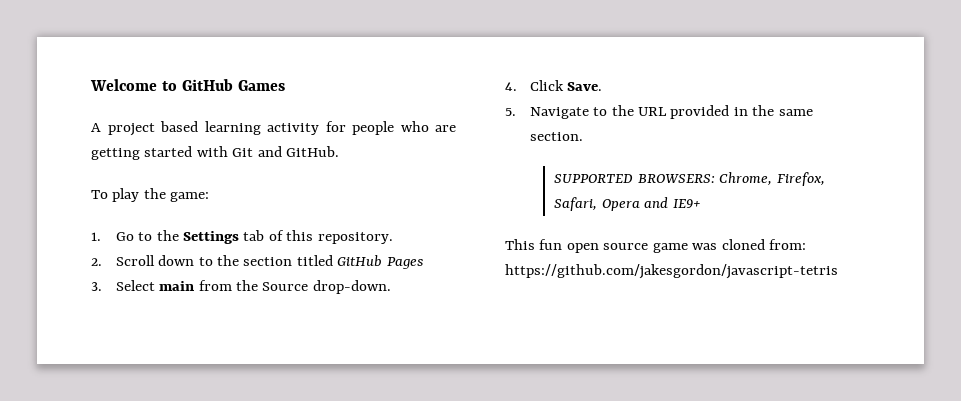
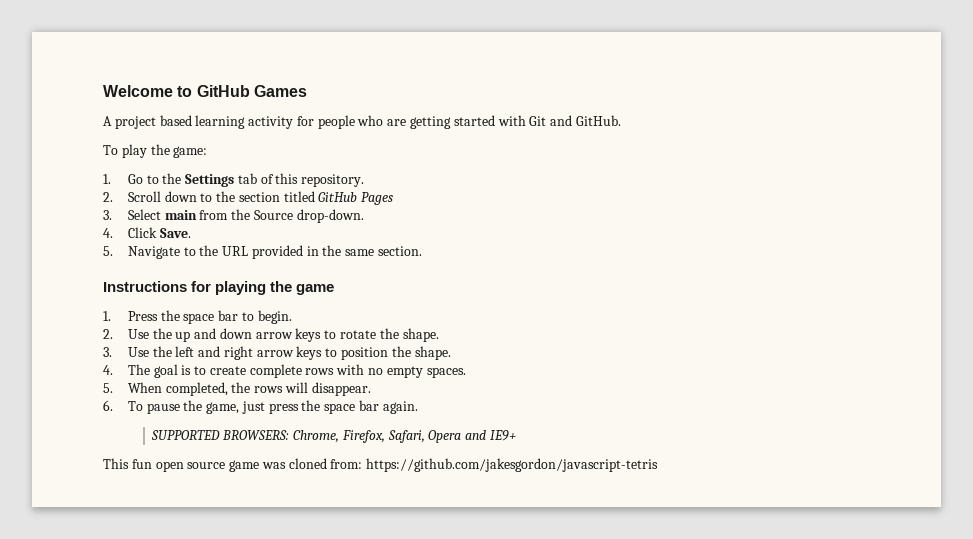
(583, 136) none -> [103,281,335,295] [103,310,292,324] [103,328,439,342] [103,346,451,360] [103,364,466,378] [103,382,371,396] [103,400,418,414] // Instructions for playing the game // 1. Press the space bar to begin. // 2. Use the up and down arrow keys to rotate the shape. // 3. Use the left and right arrow keys to position the shape. // 4. The goal is to create complete rows with no empty spaces. // 5. When completed, the rows will disappear. // 6. To pause the game, just press the space bar again.

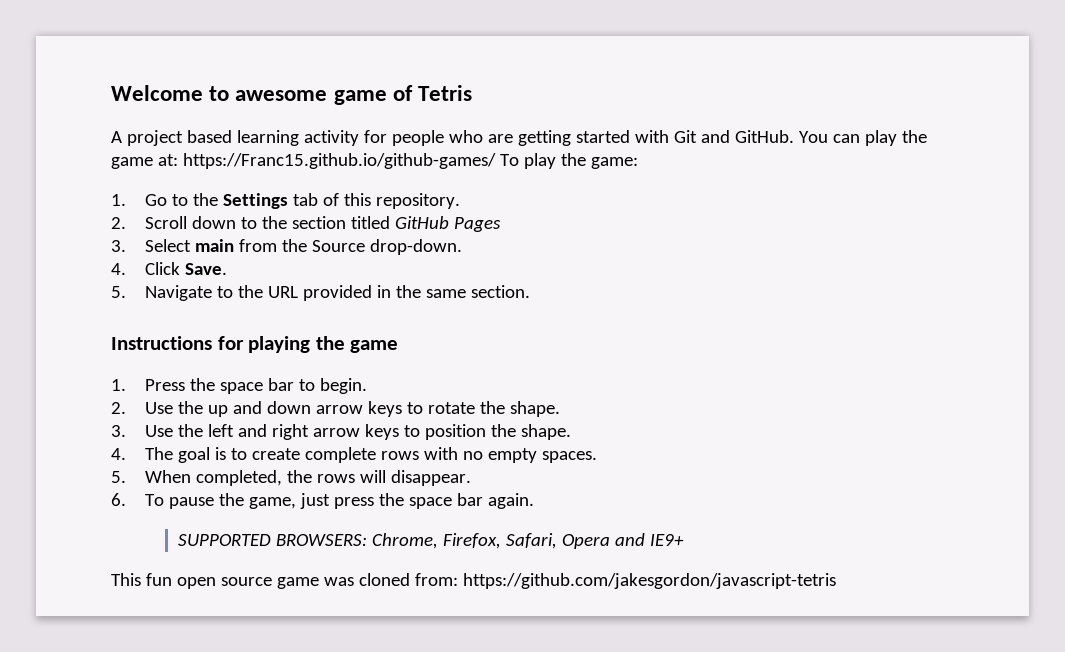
[196,85,307,97] GitHub Games -> [235,85,473,105] awesome game of Tetris
(621, 120) // -> [798,130,927,146] [111,153,496,169] You can play the game at: https://Franc15.github.io/github-games/

